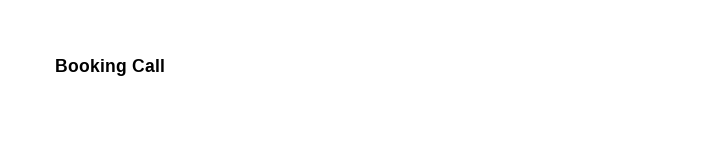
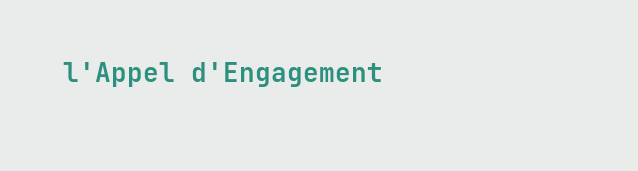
[55,59,165,76] Booking Call -> [63,62,383,87] l'Appel d'Engagement

